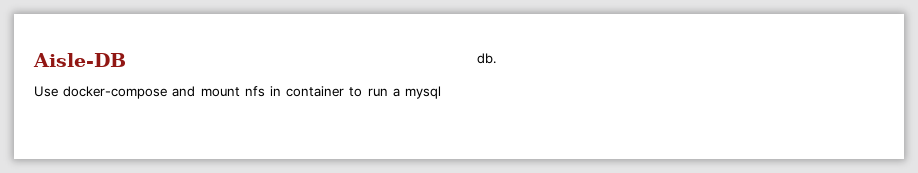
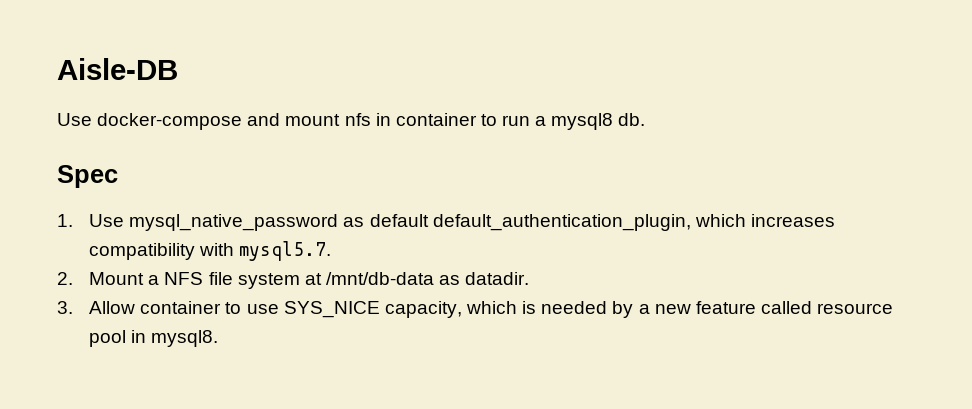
[404,86,441,99] mysql -> [551,113,614,130] mysql8
(496, 58) none -> [57,165,118,188] [57,214,835,231] [89,241,332,261] [57,272,530,289] [57,301,894,318] [89,330,219,347] // Spec // 1. Use mysql_native_password as default default_authentication_plugin, which increases compatibility with mysql5.7. // 2. Mount a NFS file system at /mnt/db-data as datadir. // 3. Allow container to use SYS_NICE capacity, which is needed by a new feature called resource pool in mysql8.

